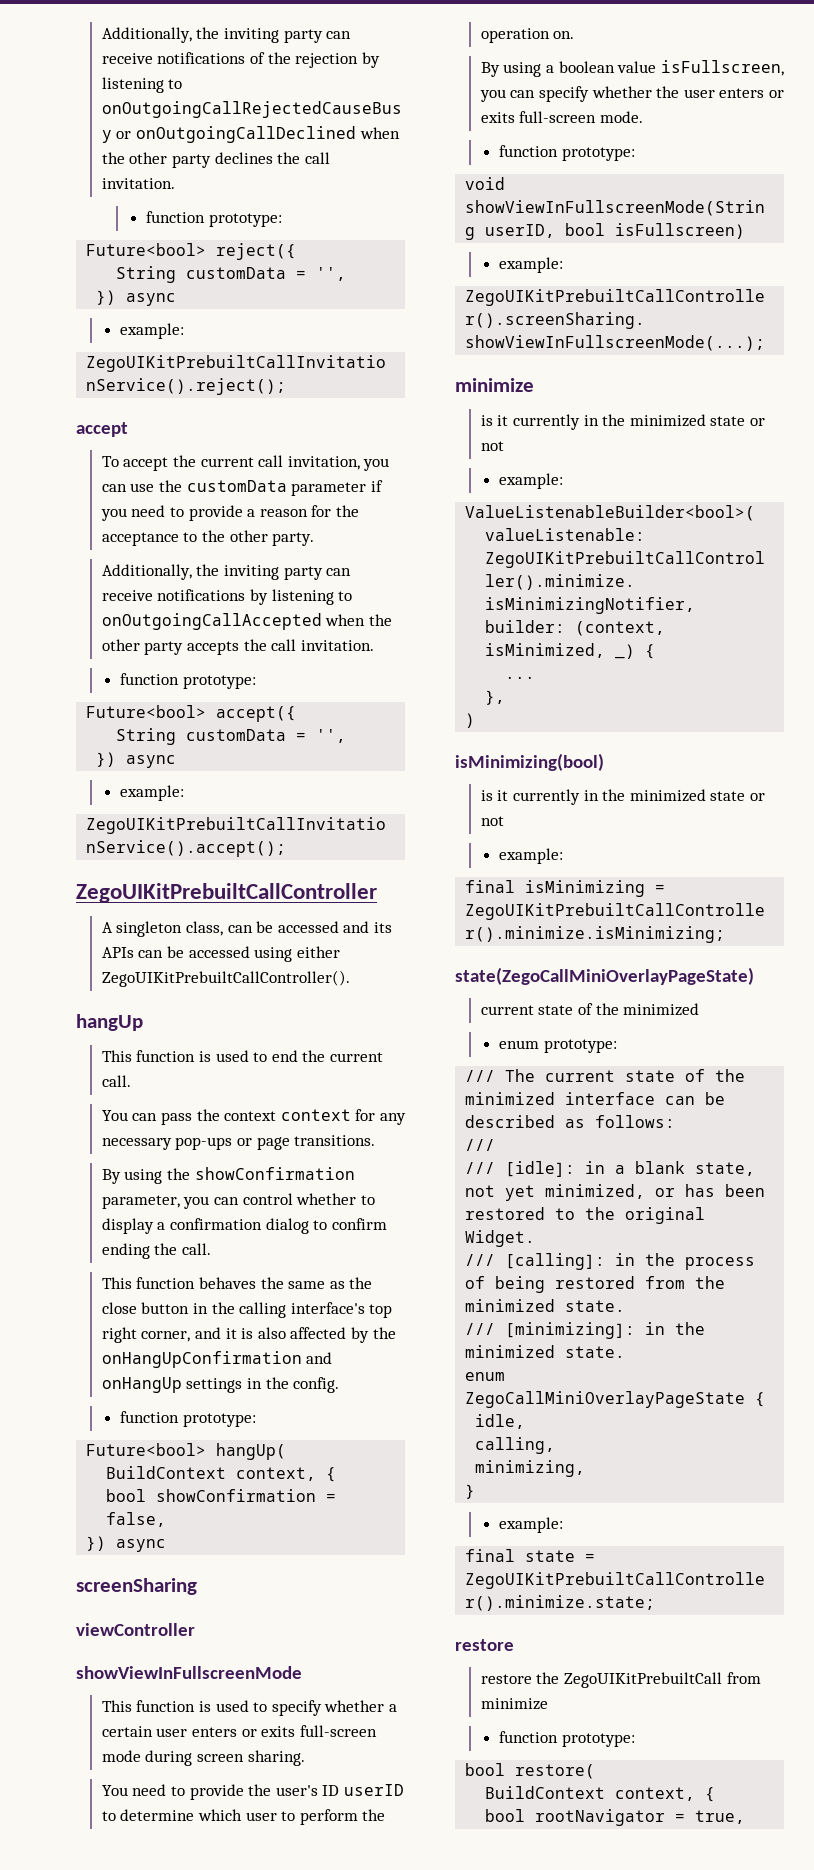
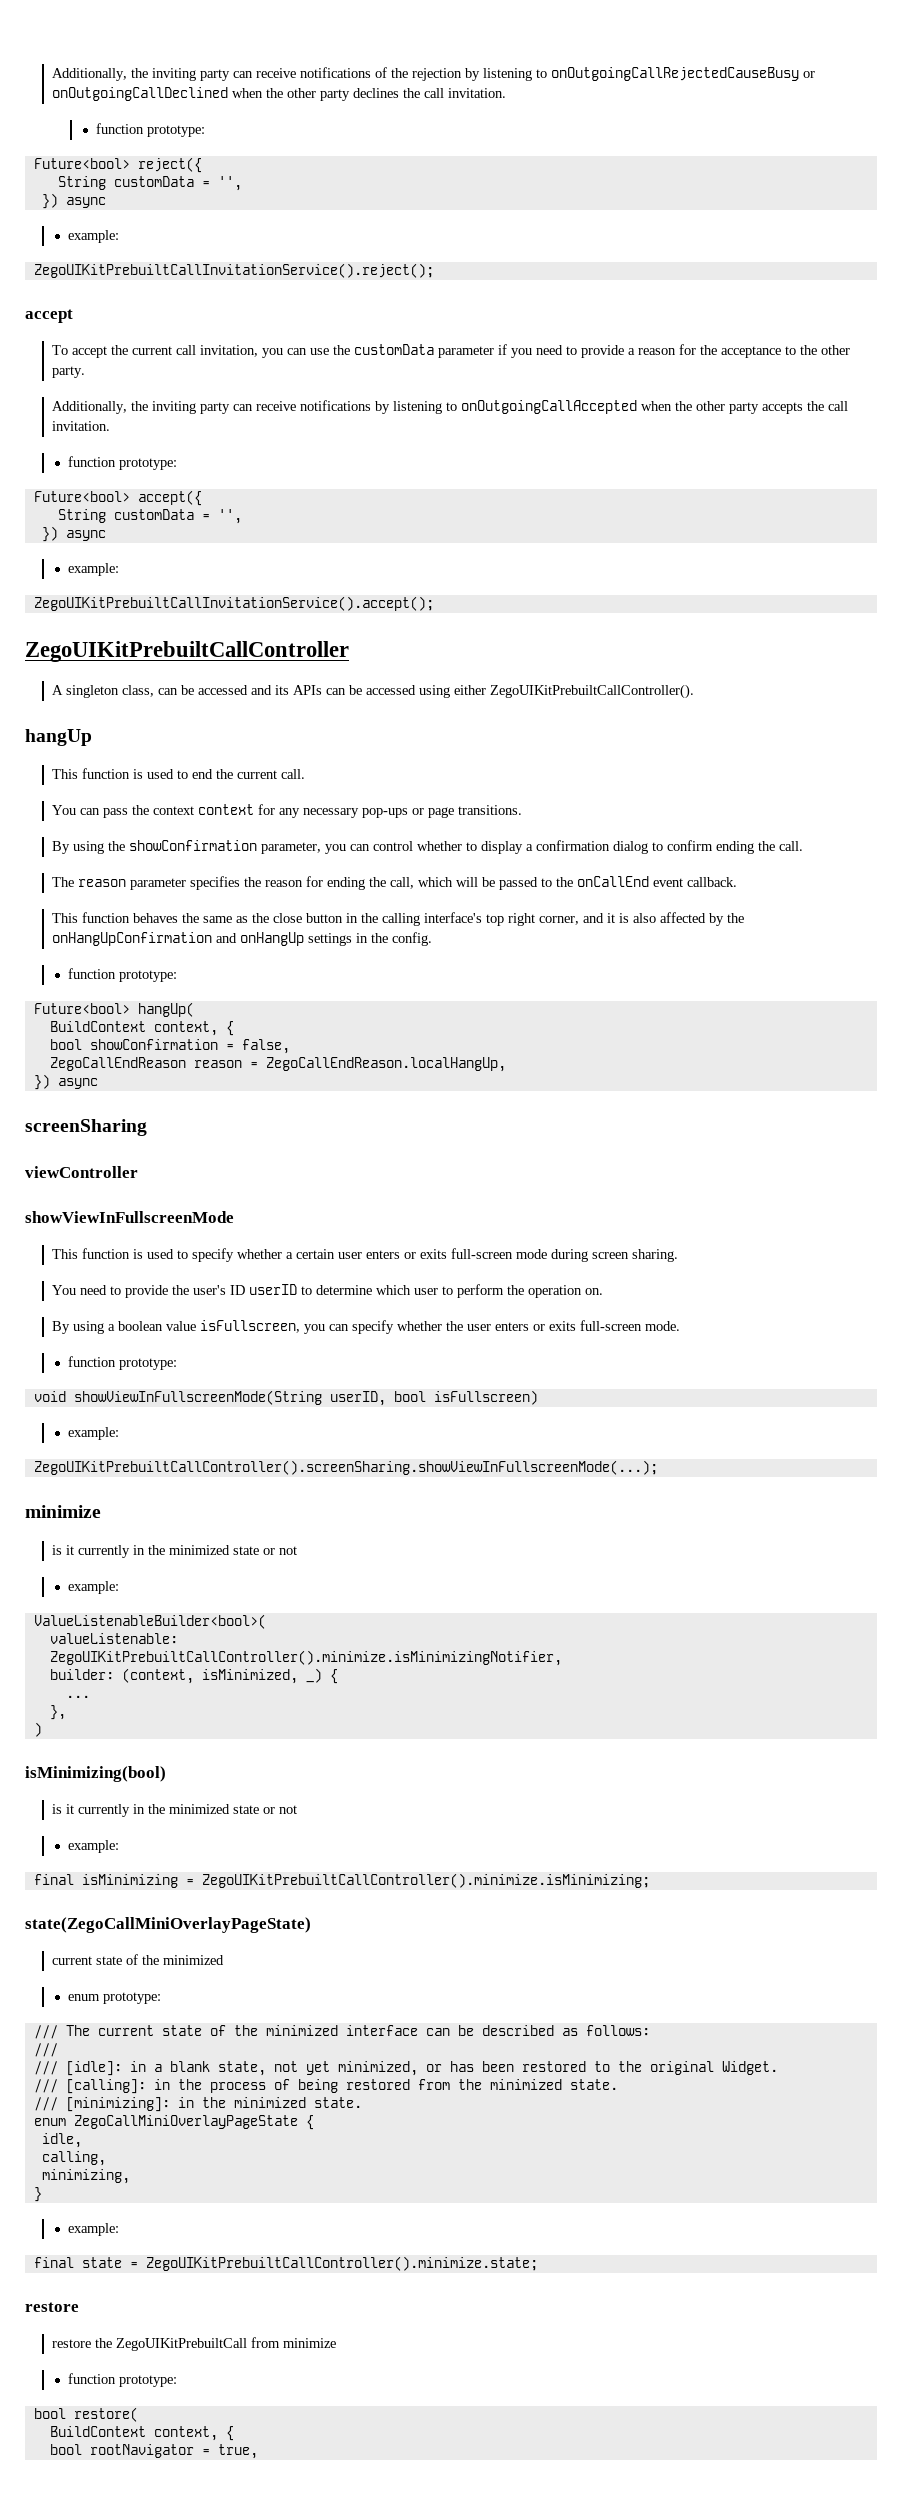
(211, 1249) none -> [52,876,738,890] // The reason parameter specifies the reason for ending the call, which will be passed to the onCallEnd event callback.
(167, 1519) none -> [49,1057,506,1072] // ZegoCallEndReason reason = ZegoCallEndReason.localHangUp,

